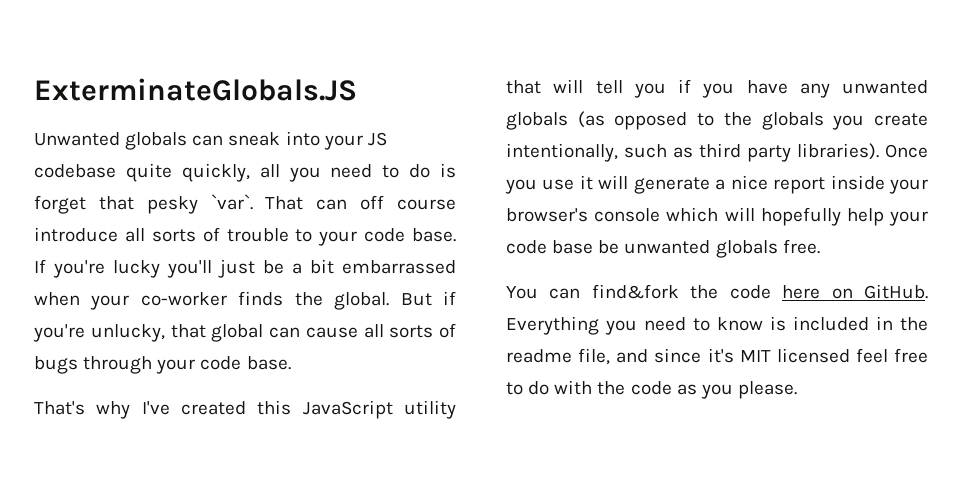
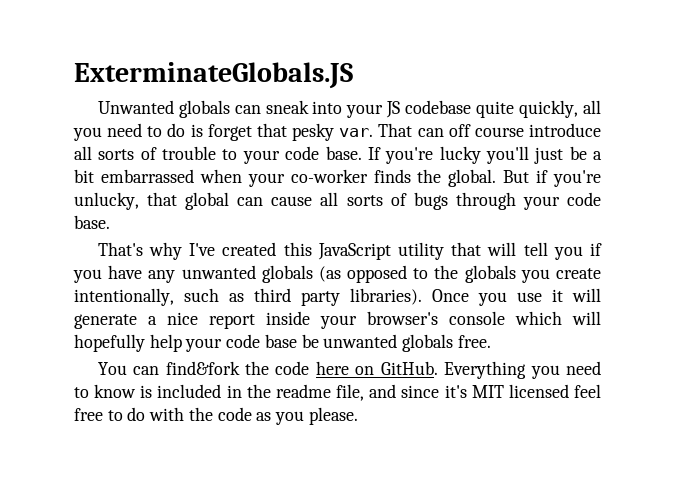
[210,194,253,210] `var`. -> [339,128,374,137] var.

